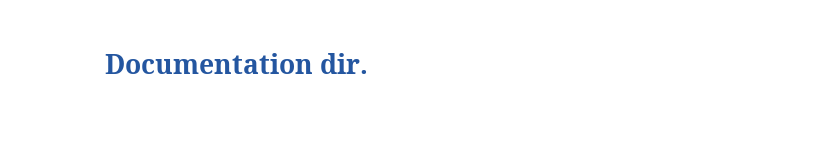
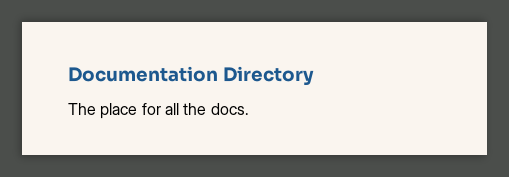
[320,53,369,74] dir. -> [222,66,314,86] [68,103,249,119] Directory // The place for all the docs.

